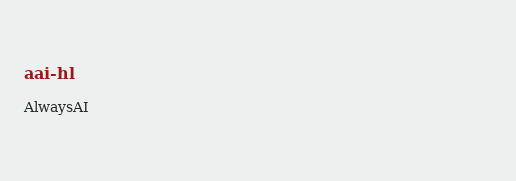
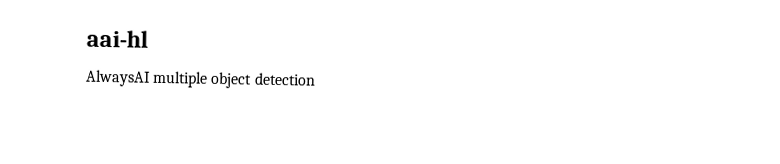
(89, 108) none -> [152,70,316,89] multiple object detection

